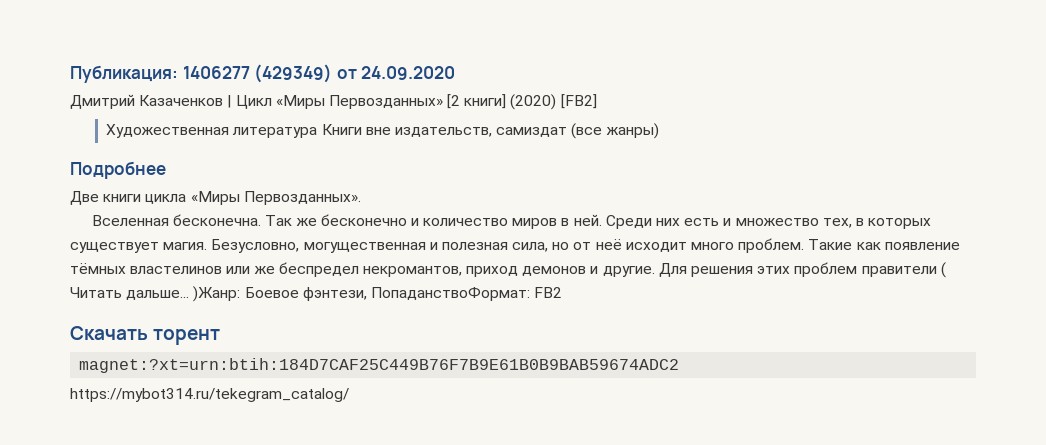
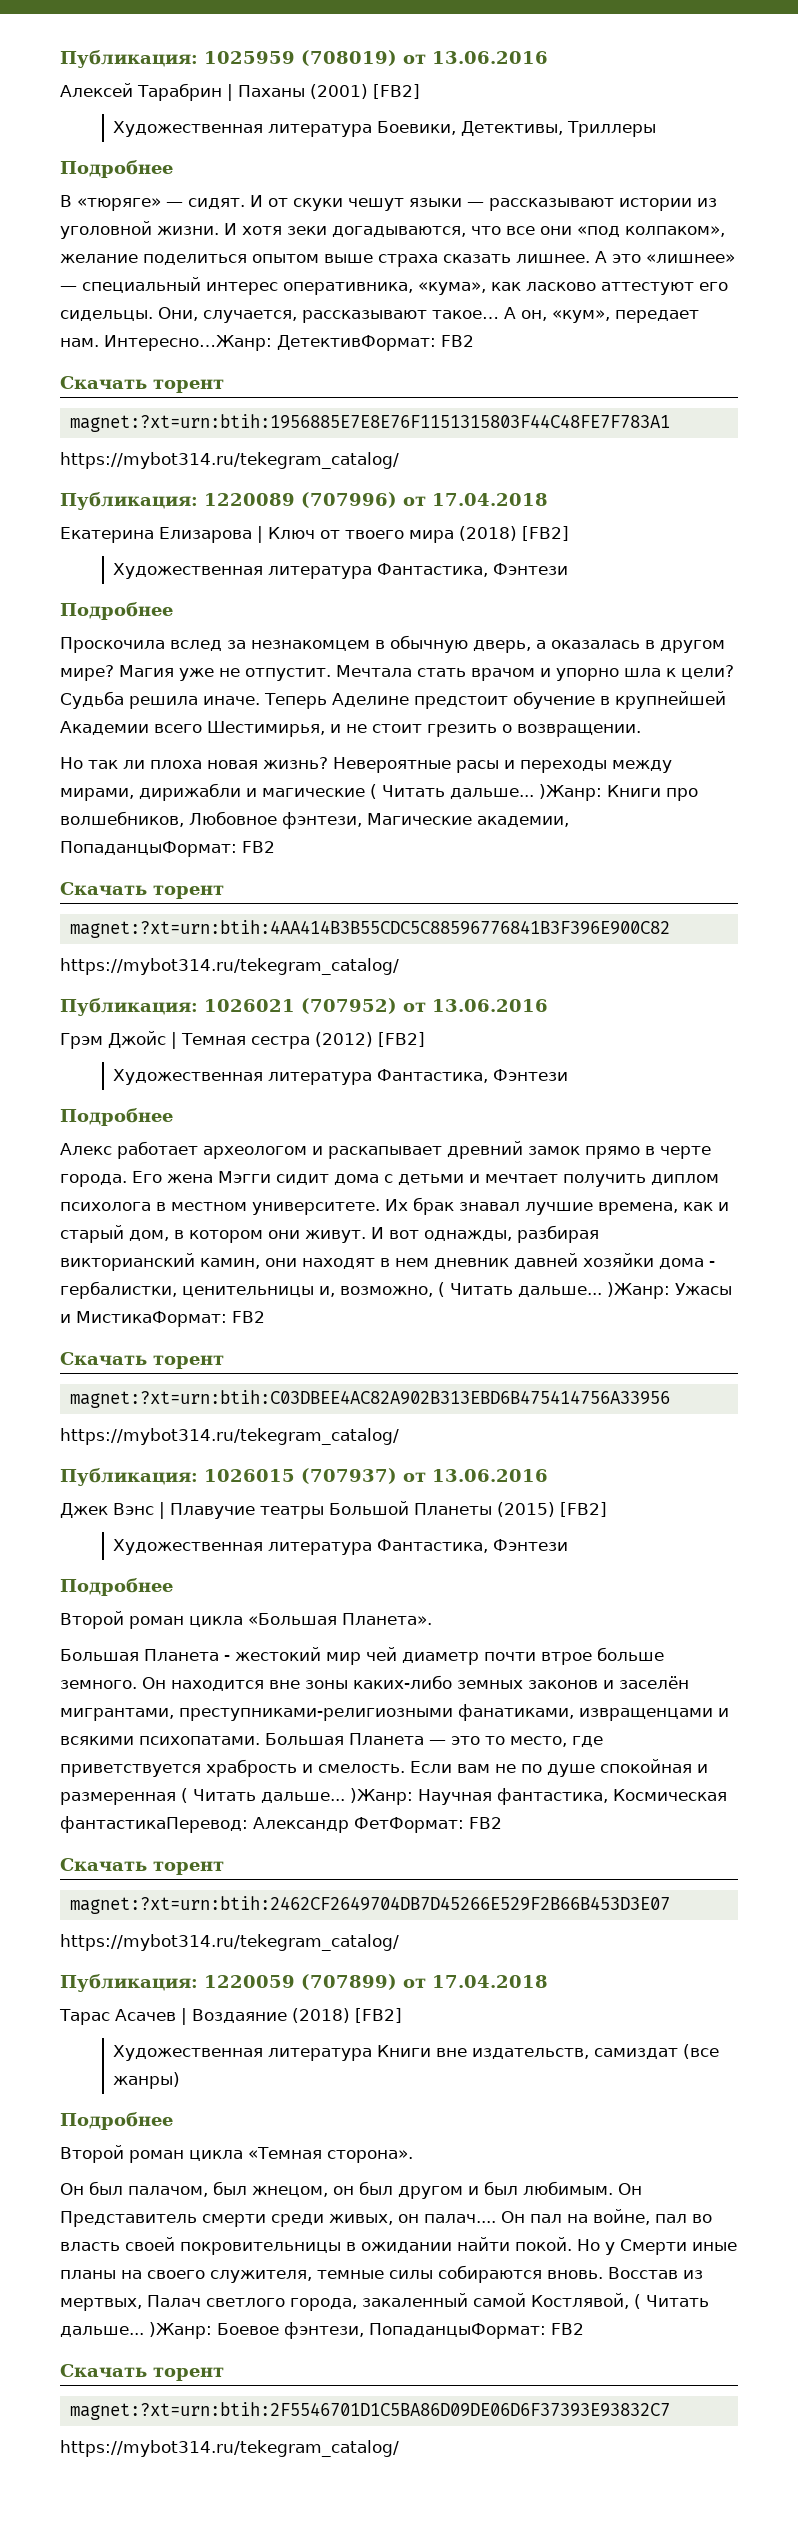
[70,64,456,83] [70,94,557,110] Публикация: 1406277 (429349) от 24.09.2020 // Дмитрий Казаченков | Цикл «Миры Первозданных» [2 книги] (2020) -> [60,50,548,68] [60,83,420,101] [113,121,657,137] [60,160,173,178] [60,195,717,211] [60,221,725,239] [60,251,735,267] [60,277,728,295] [60,307,699,323] [60,335,474,351] [60,376,224,393] [69,414,670,432] [60,452,399,469] [60,492,548,510] [60,526,569,543] [113,563,569,579] [60,602,173,620] [60,635,725,653] [60,665,734,681] [60,691,726,709] [60,721,641,737] [60,757,672,773] [60,783,698,801] [60,811,569,829] [60,841,275,857] [60,882,224,899] [69,920,670,938] [60,958,399,975] [60,998,548,1016] [60,1031,425,1049] [113,1069,569,1085] [60,1108,173,1126] [60,1141,711,1159] [60,1171,719,1187] [60,1197,729,1215] [60,1225,599,1243] [60,1253,715,1271] [60,1281,732,1299] [60,1311,265,1327] [60,1352,224,1369] [69,1390,670,1408] [60,1428,399,1445] [60,1468,548,1486] [60,1501,607,1519] [113,1539,569,1555] [60,1578,173,1596] [60,1611,432,1629] [60,1647,664,1665] [60,1675,689,1691] [60,1704,729,1721] [60,1733,603,1747] [60,1759,708,1777] [60,1788,727,1805] [60,1816,502,1833] [60,1858,224,1875] [69,1896,670,1914] [60,1934,399,1951] [60,1974,548,1992] [59,2008,350,2025] Публикация: 1025959 (708019) от 13.06.2016 // Алексей Тарабрин | Паханы (2001) [FB2] // Художественная литература Боевики, Детективы, Триллеры // Подробнее // В «тюряге» — сидят. И от скуки чешут языки — рассказывают истории из уголовной жизни. И хотя зеки догадываются, что все они «под колпаком», желание поделиться опытом выше страха сказать лишнее. А это «лишнее» — специальный интерес оперативника, «кума», как ласково аттестуют его сидельцы. Они, случается, рассказывают такое… А он, «кум», передает нам. Интересно…Жанр: ДетективФормат: FB2 // Скачать торент // magnet:?xt=urn:btih:1956885E7E8E76F1151315803F44C48FE7F783A1 // https://mybot314.ru/tekegram_catalog/ // Публикация: 1220089 (707996) от 17.04.2018 // Екатерина Елизарова | Ключ от твоего мира (2018) [FB2] // Художественная литература Фантастика, Фэнтези // Подробнее // Проскочила вслед за незнакомцем в обычную дверь, а оказалась в другом мире? Магия уже не отпустит. Мечтала стать врачом и упорно шла к цели? Судьба решила иначе. Теперь Аделине предстоит обучение в крупнейшей Академии всего Шестимирья, и не стоит грезить о возвращении. // Но так ли плоха новая жизнь? Невероятные расы и переходы между мирами, дирижабли и магические ( Читать дальше... )Жанр: Книги про волшебников, Любовное фэнтези, Магические академии, ПопаданцыФормат: FB2 // Скачать торент // magnet:?xt=urn:btih:4AA414B3B55CDC5C88596776841B3F396E900C82 // https://mybot314.ru/tekegram_catalog/ // Публикация: 1026021 (707952) от 13.06.2016 // Грэм Джойс | Темная сестра (2012) [FB2] // Художественная литература Фантастика, Фэнтези // Подробнее // Алекс работает археологом и раскапывает древний замок прямо в черте города. Его жена Мэгги сидит дома с детьми и мечтает получить диплом психолога в местном университете. Их брак знавал лучшие времена, как и старый дом, в котором они живут. И вот однажды, разбирая викторианский камин, они находят в нем дневник давней хозяйки дома - гербалистки, ценительницы и, возможно, ( Читать дальше... )Жанр: Ужасы и МистикаФормат: FB2 // Скачать торент // magnet:?xt=urn:btih:C03DBEE4AC82A902B313EBD6B475414756A33956 // https://mybot314.ru/tekegram_catalog/ // Публикация: 1026015 (707937) от 13.06.2016 // Джек Вэнс | Плавучие театры Большой Планеты (2015) [FB2] // Художественная литература Фантастика, Фэнтези // Подробнее // Второй роман цикла «Большая Планета». // Большая Планета - жестокий мир чей диаметр почти втрое больше земного. Он находится вне зоны каких-либо земных законов и заселён мигрантами, преступниками-религиозными фанатиками, извращенцами и всякими психопатами. Большая Планета — это то место, где приветствуется храбрость и смелость. Если вам не по душе спокойная и размеренная ( Читать дальше... )Жанр: Научная фантастика, Космическая фантастикаПеревод: Александр ФетФормат: FB2 // Скачать торент // magnet:?xt=urn:btih:2462CF2649704DB7D45266E529F2B66B453D3E07 // https://mybot314.ru/tekegram_catalog/ // Публикация: 1220059 (707899) от 17.04.2018 // Тарас Асачев | Воздаяние (2018)
[70,191,361,205] [92,214,932,229] [70,238,960,253] [70,262,937,277] Две книги цикла «Миры Первозданных». // Вселенная бесконечна. Так же бесконечно и количество миров в ней. Среди них есть и множество тех, в которых существует магия. Безусловно, могущественная и полезная сила, но от неё исходит много проблем. Такие как появление тёмных властелинов или же беспредел некромантов, приход демонов и другие. Для решения этих проблем правители -> [60,2145,413,2163] [60,2181,642,2199] [60,2209,712,2227] [60,2237,737,2255] [60,2265,703,2283] [60,2293,629,2311] Второй роман цикла «Темная сторона». // Он был палачом, был жнецом, он был другом и был любимым. Он Представитель смерти среди живых, он палач.... Он пал на войне, пал во власть своей покровительницы в ожидании найти покой. Но у Смерти иные планы на своего служителя, темные силы собираются вновь. Восстав из мертвых, Палач светлого города, закаленный самой Костлявой,
[370,287,563,301] [70,326,221,345] [79,358,680,373] ПопаданствоФормат: FB2 // Скачать торент // magnet:?xt=urn:btih:184D7CAF25C449B76F7B9E61B0B9BAB59674ADC2 -> [369,2323,584,2339] [60,2364,224,2381] [69,2402,670,2420] ПопаданцыФормат: FB2 // Скачать торент // magnet:?xt=urn:btih:2F5546701D1C5BA86D09DE06D6F37393E93832C7

